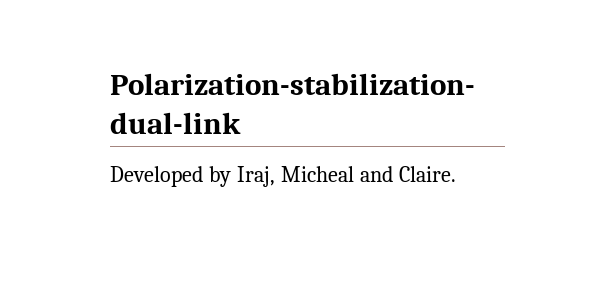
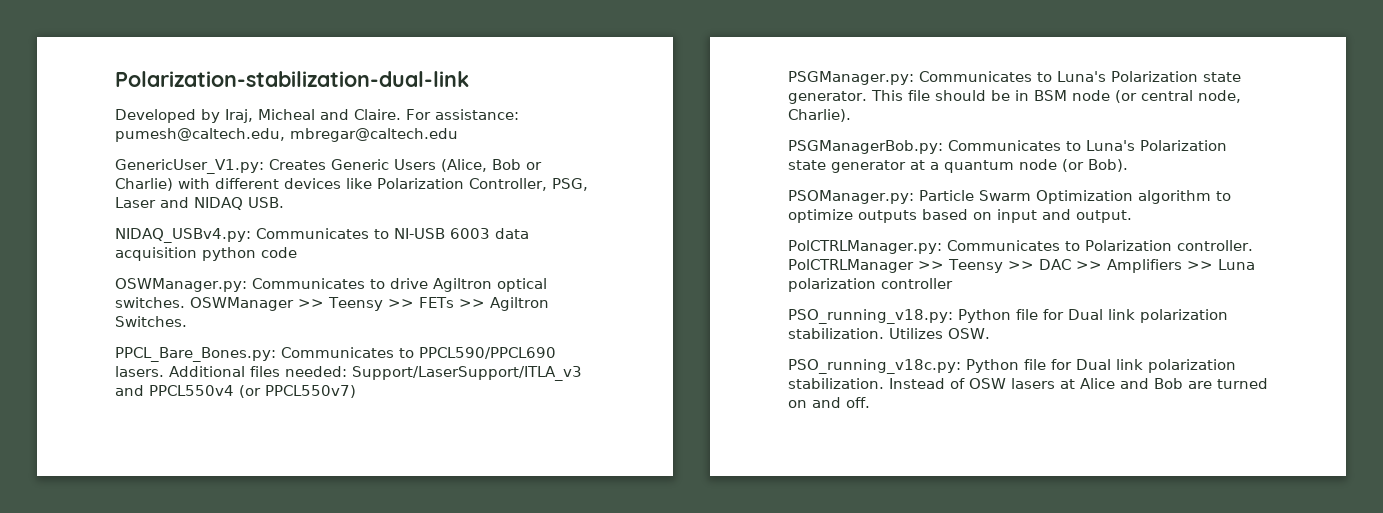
(456, 174) none -> [406,109,519,120] [115,128,458,142] [115,159,542,174] [115,178,588,191] [115,197,284,210] [115,228,529,243] [115,247,297,261] [115,278,547,292] [115,297,549,311] [115,316,187,327] [115,347,556,362] [115,366,582,381] [115,385,356,398] [788,71,1241,85] [788,90,1241,104] [788,109,851,122] [788,140,1227,154] [788,159,1128,173] [788,190,1231,204] [788,209,1132,223] [788,240,1253,254] [788,259,1255,273] [788,278,953,292] [788,309,1228,324] [788,328,990,339] [788,359,1236,374] [788,378,1268,389] [788,397,870,408] For assistance: pumesh@caltech.edu, mbregar@caltech.edu // GenericUser_V1.py: Creates Generic Users (Alice, Bob or Charlie) with different devices like Polarization Controller, PSG, Laser and NIDAQ USB. // NIDAQ_USBv4.py: Communicates to NI-USB 6003 data acquisition python code // OSWManager.py: Communicates to drive Agiltron optical switches. OSWManager >> Teensy >> FETs >> Agiltron Switches. // PPCL_Bare_Bones.py: Communicates to PPCL590/PPCL690 lasers. Additional files needed: Support/LaserSupport/ITLA_v3 and PPCL550v4 (or PPCL550v7) // PSGManager.py: Communicates to Luna's Polarization state generator. This file should be in BSM node (or central node, Charlie). // PSGManagerBob.py: Communicates to Luna's Polarization state generator at a quantum node (or Bob). // PSOManager.py: Particle Swarm Optimization algorithm to optimize outputs based on input and output. // PolCTRLManager.py: Communicates to Polarization controller. PolCTRLManager >> Teensy >> DAC >> Amplifiers >> Luna polarization controller // PSO_running_v18.py: Python file for Dual link polarization stabilization. Utilizes OSW. // PSO_running_v18c.py: Python file for Dual link polarization stabilization. Instead of OSW lasers at Alice and Bob are turned on and off.

